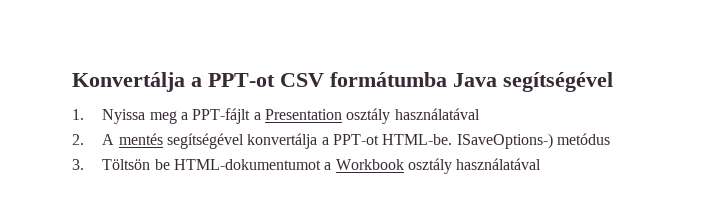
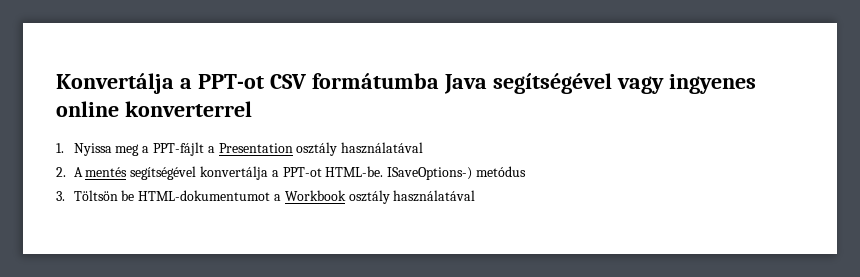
(613, 82) none -> [616,74,756,94] [56,101,252,117] vagy ingyenes online konverterrel

